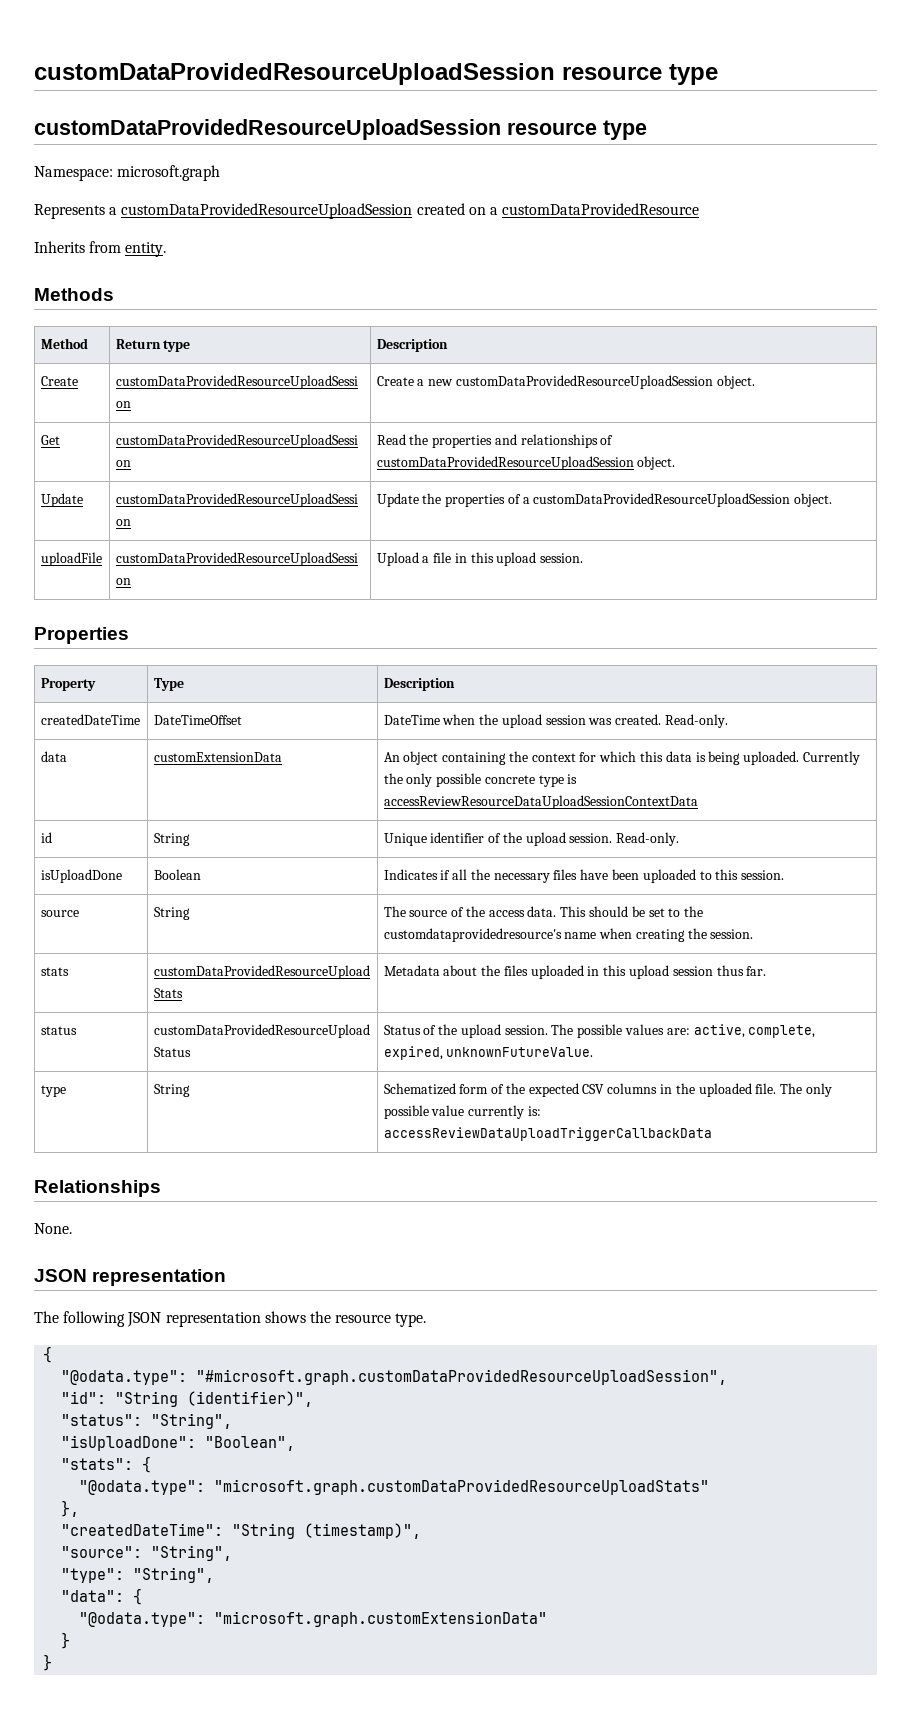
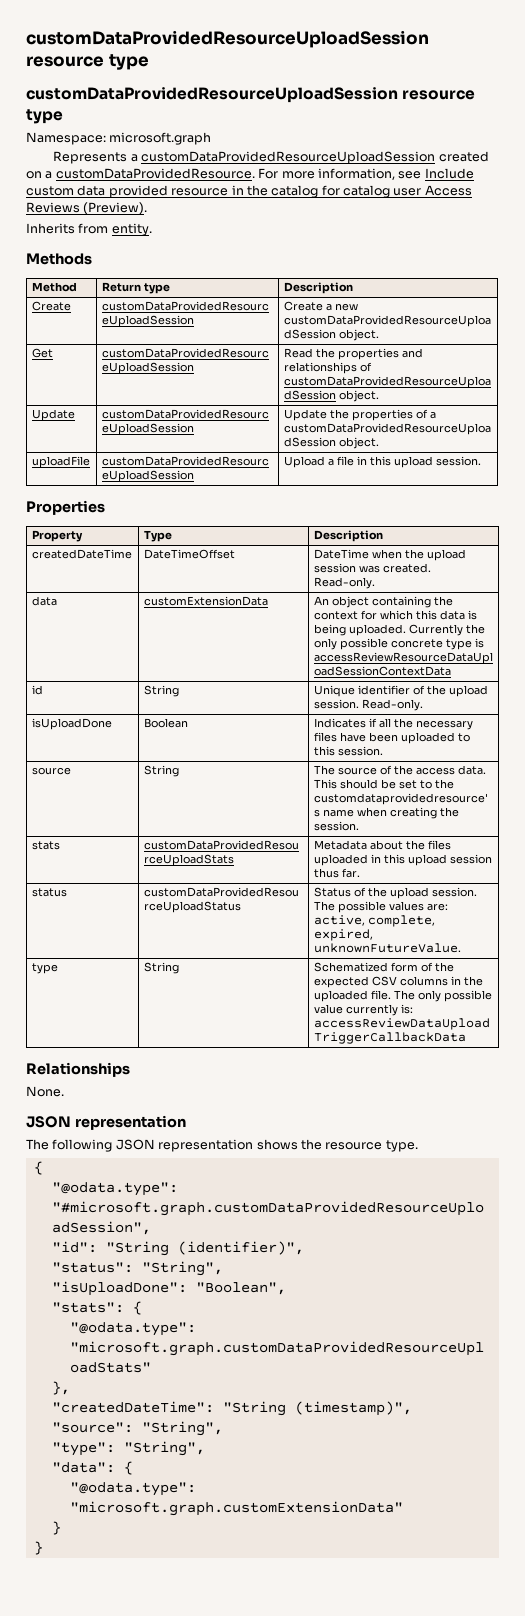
[502,203,700,215] customDataProvidedResource -> [55,168,474,180] [26,185,472,198] [26,202,148,215] customDataProvidedResource. For more information, see Include custom data provided resource in the catalog for catalog user Access Reviews (Preview).

